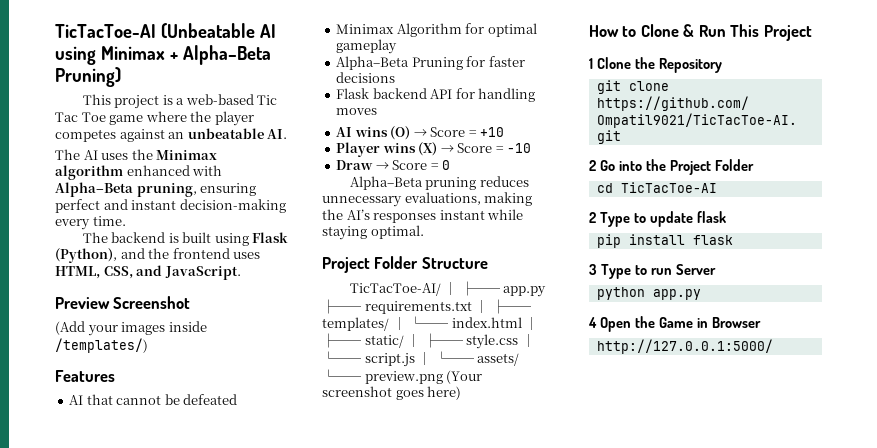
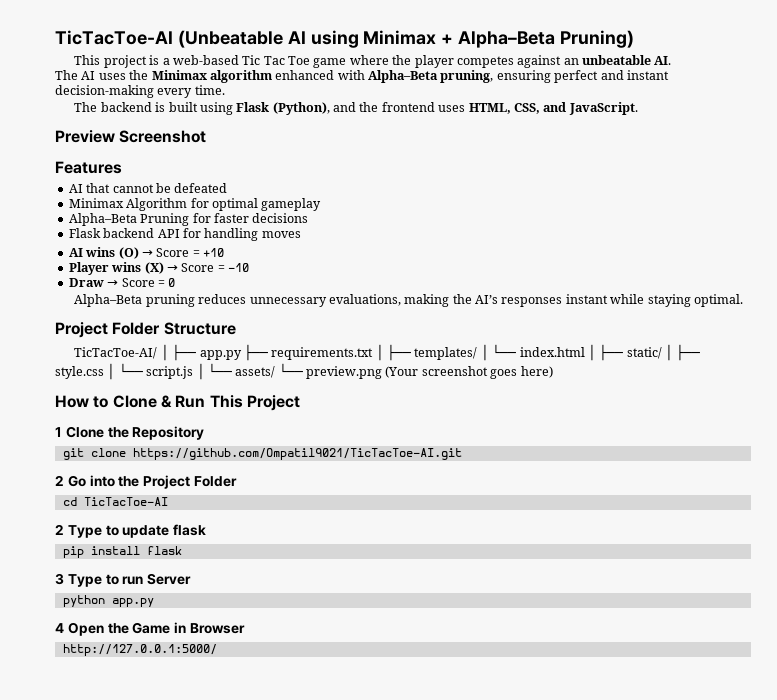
[55,321,207,336] [55,338,148,353] // (Add your images inside /templates/) -> (207, 136) none

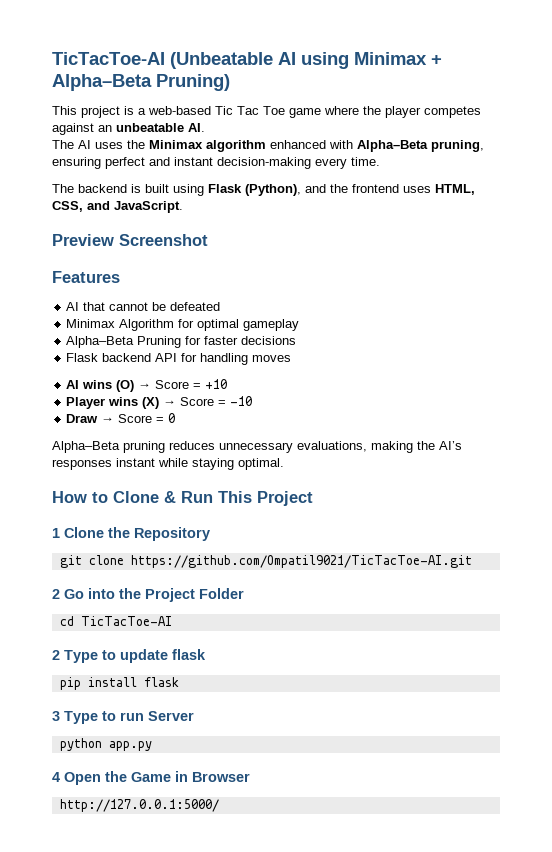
[55,322,236,338] [74,344,701,361] [55,363,553,380] // Project Folder Structure // TicTacToe-AI/ │ ├── app.py ├── requirements.txt │ ├── templates/ │ └── index.html │ ├── static/ │ ├── style.css │ └── script.js │ └── assets/ └── preview.png (Your screenshot goes here) -> (284, 464) none

